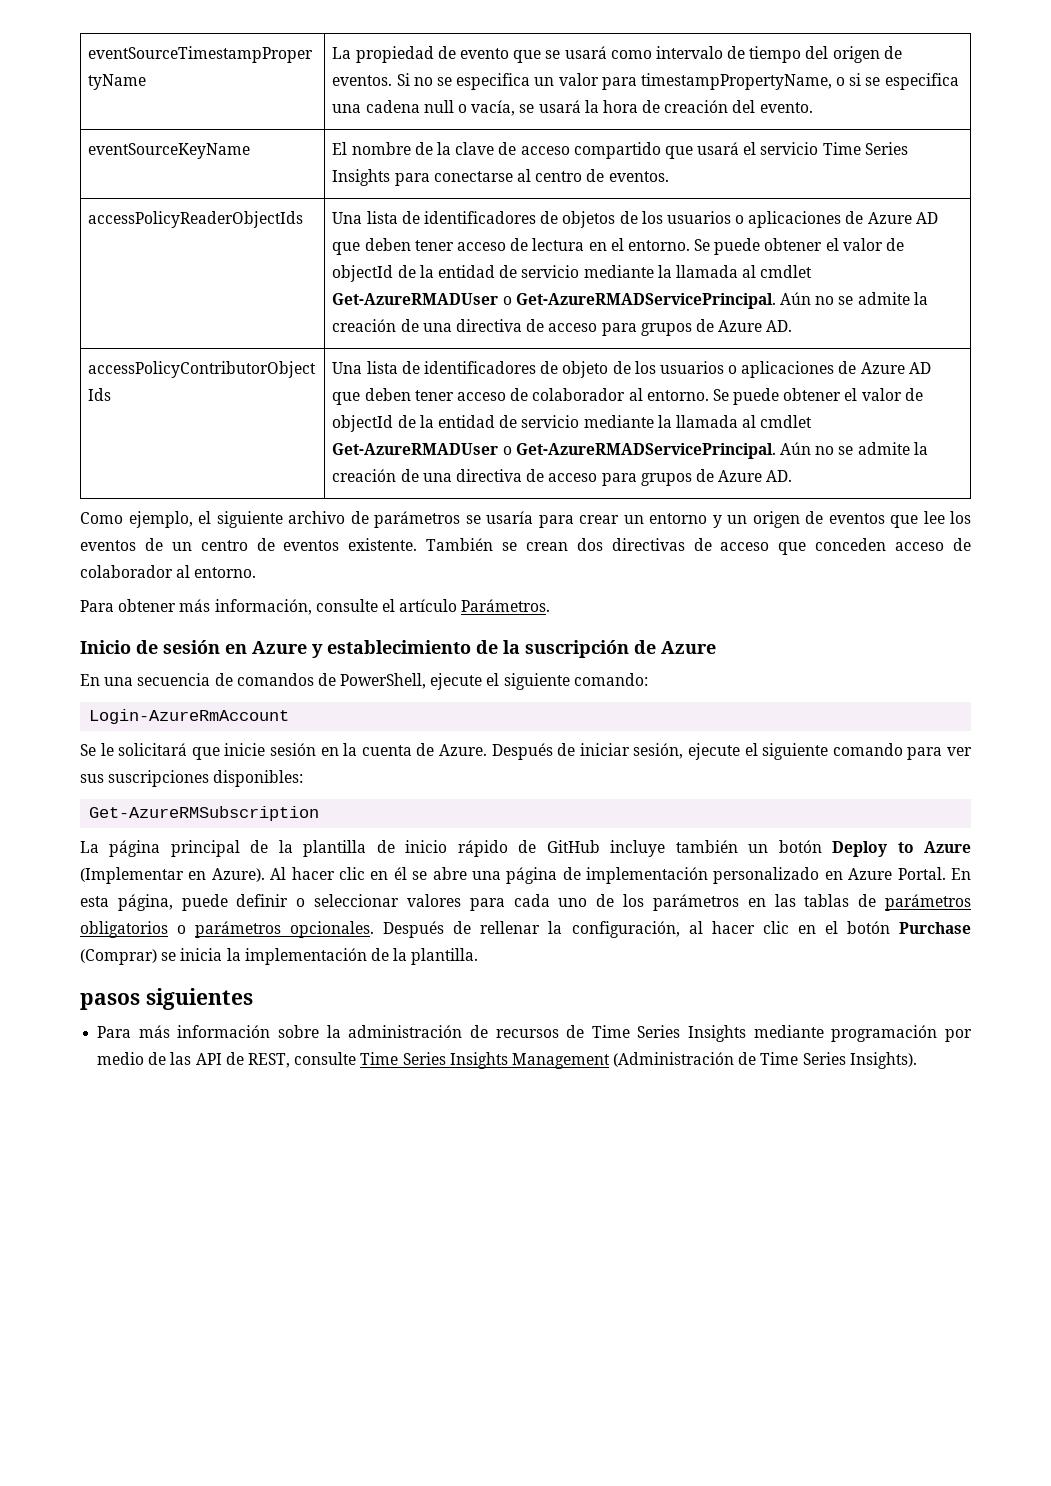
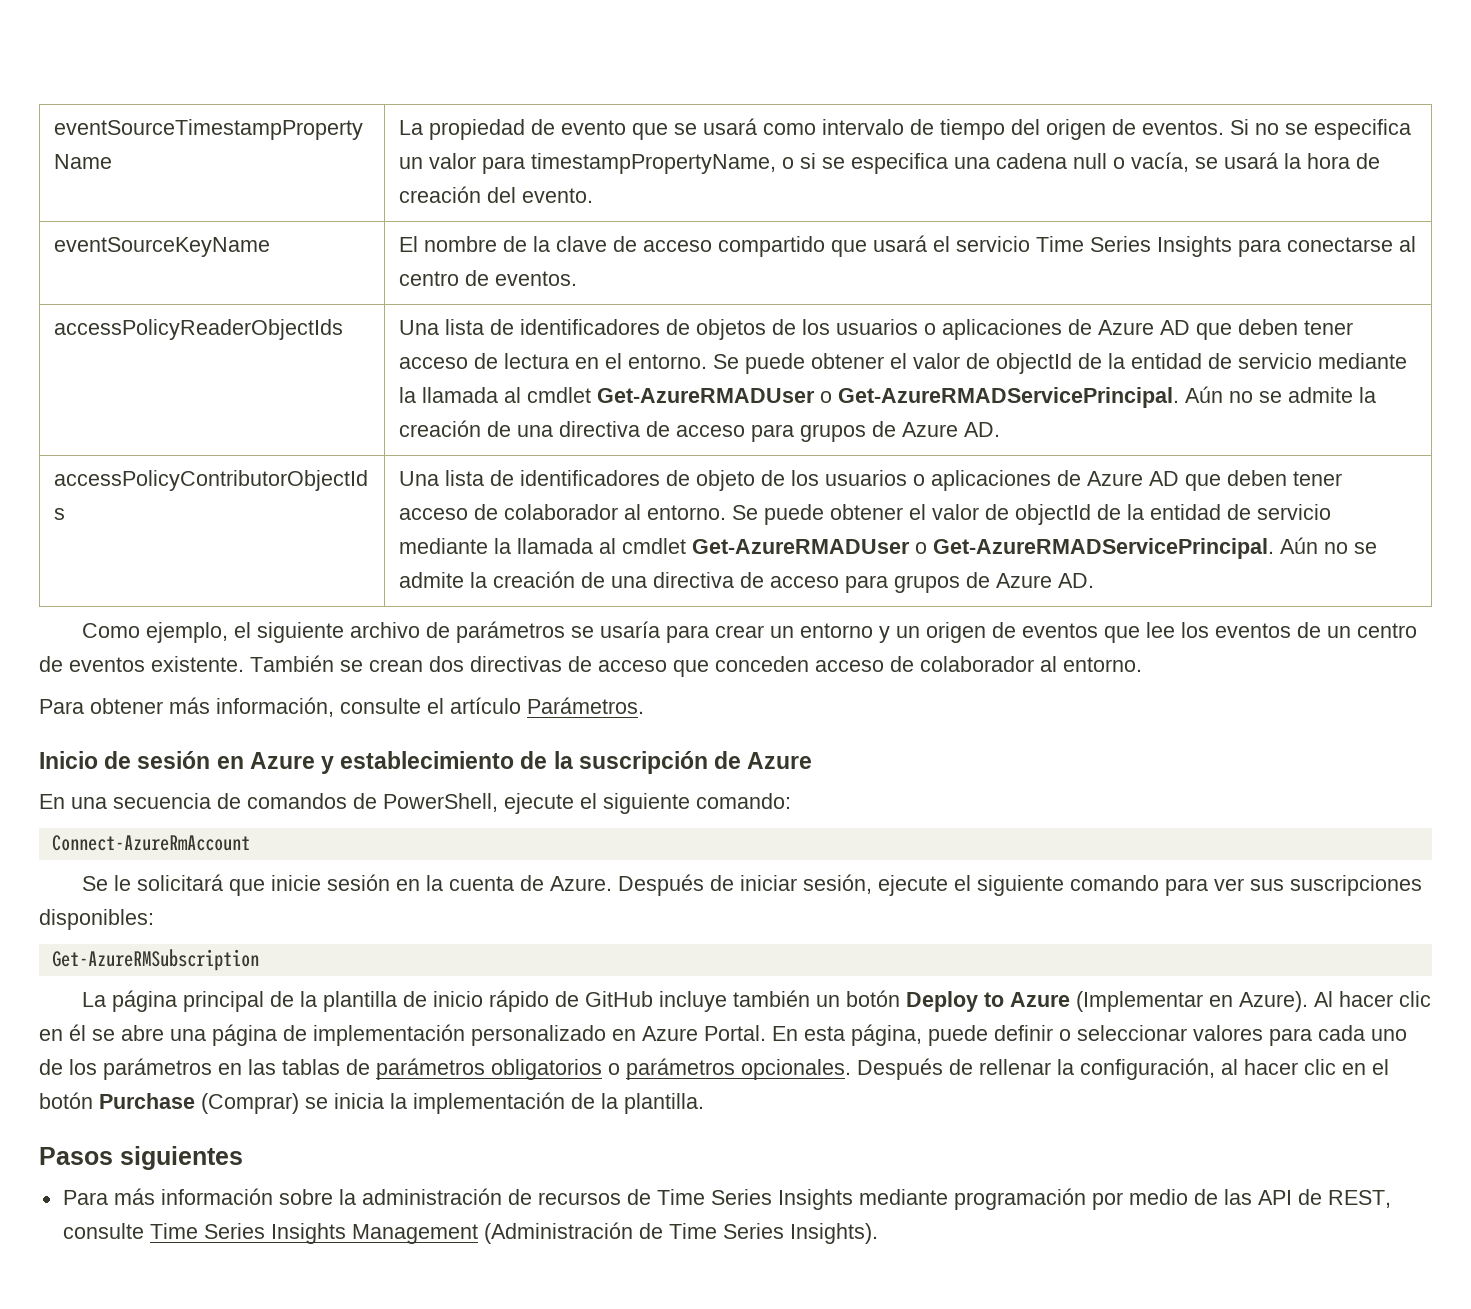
[89,709,290,724] Login-AzureRmAccount -> [51,835,250,851] Connect-AzureRmAccount
[80,993,140,1010] pasos -> [39,1147,113,1165] Pasos

